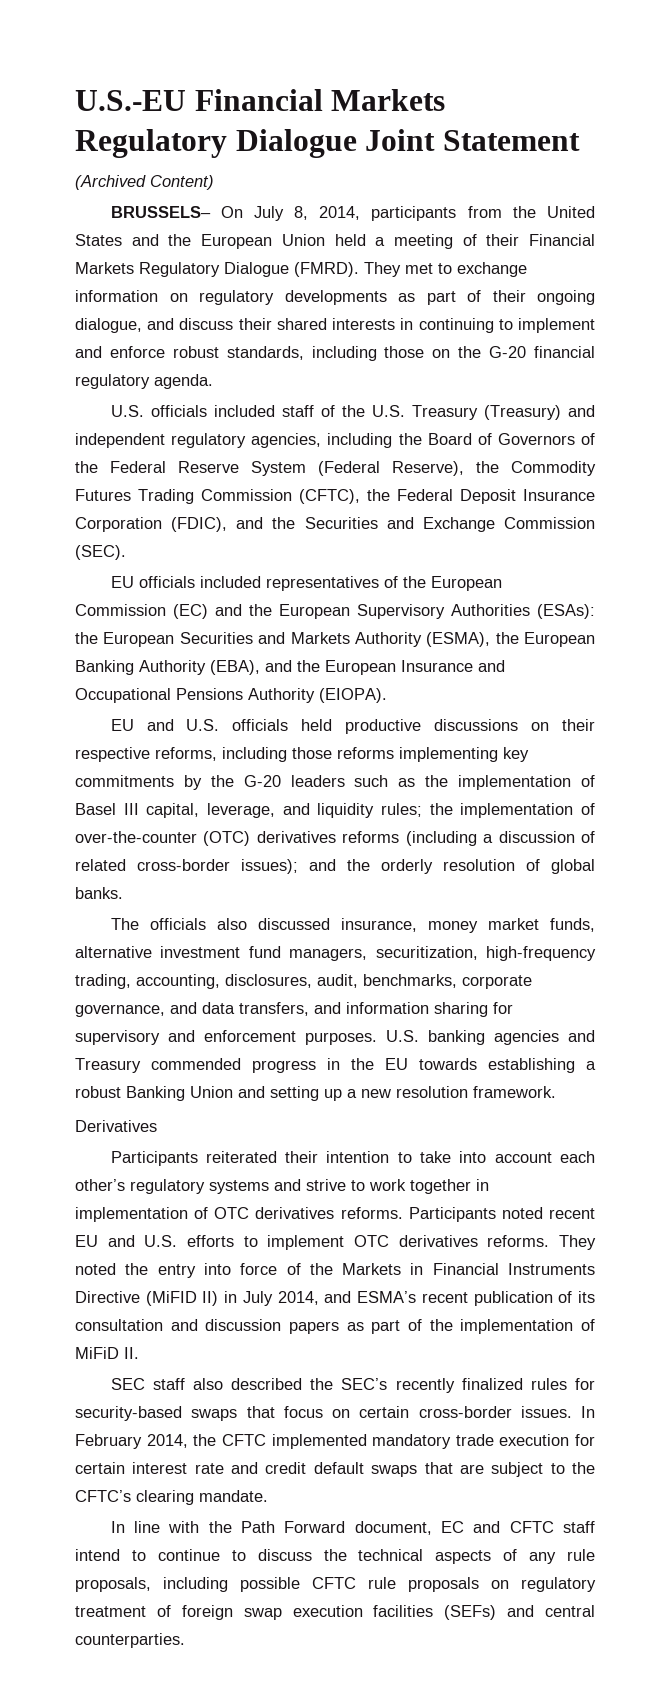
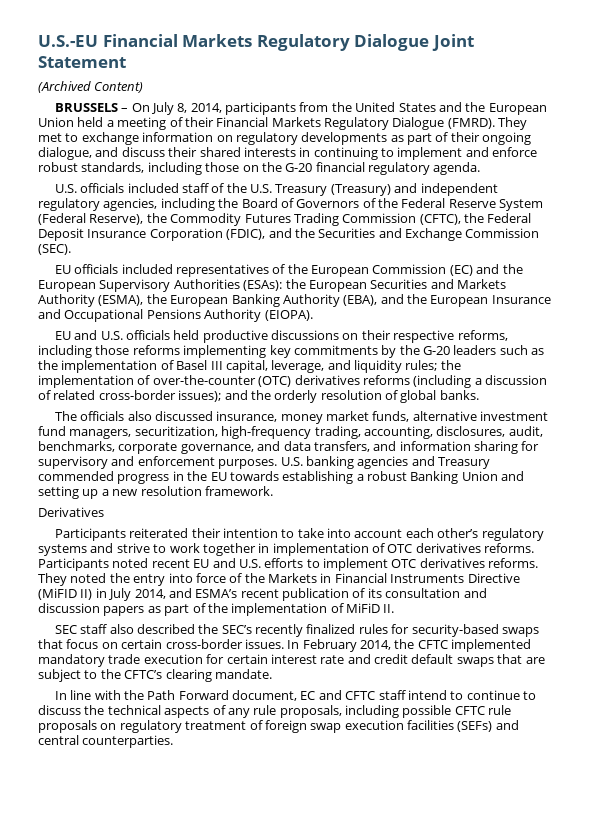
[110,206,211,218] BRUSSELS– -> [54,103,129,112] BRUSSELS –

